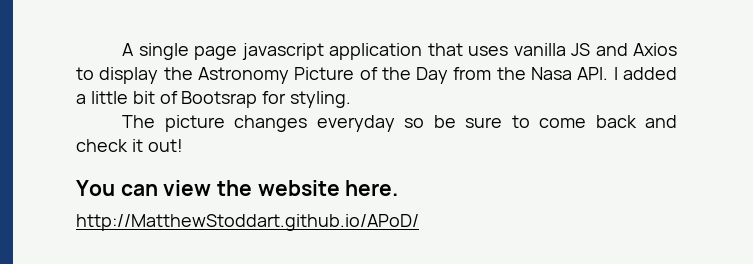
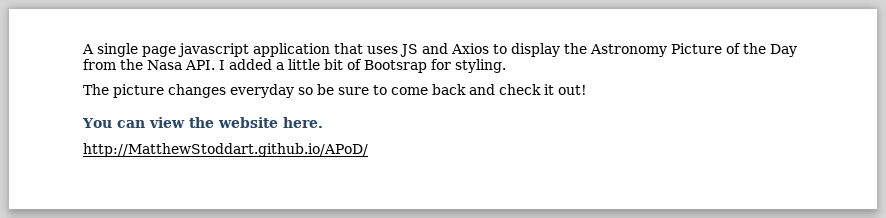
[513,43,566,56] vanilla -> (398, 50) none

